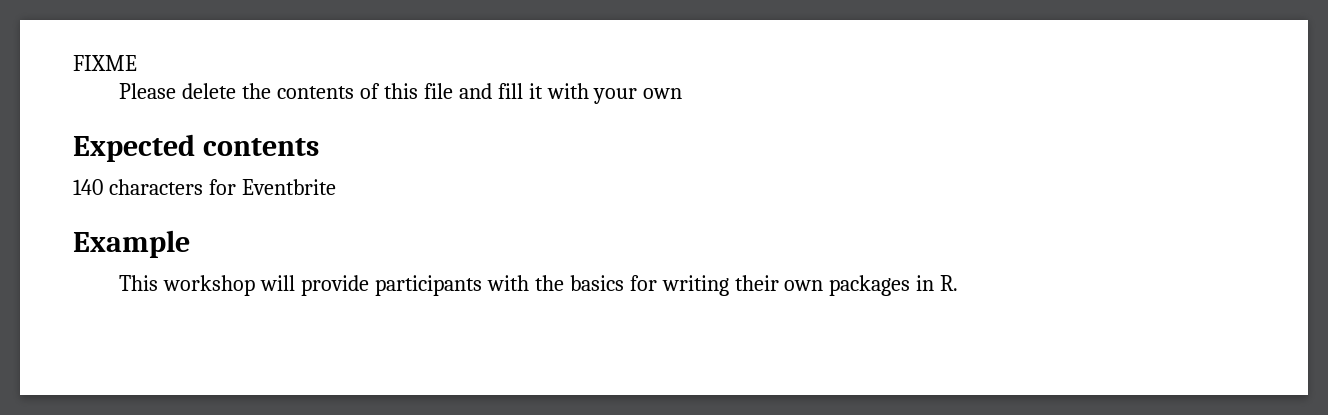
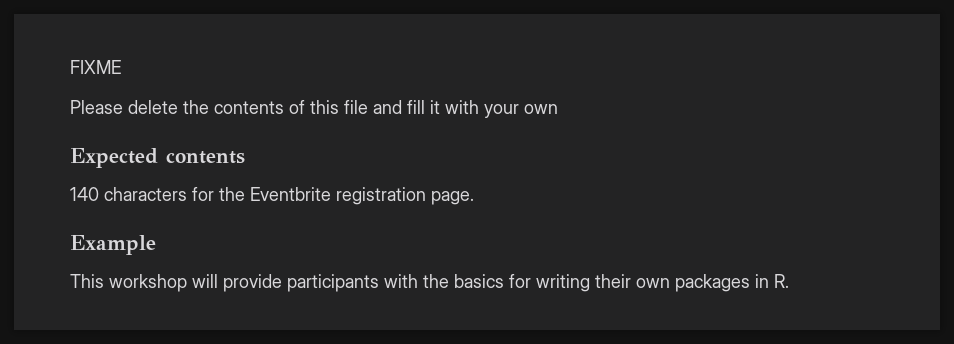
(236, 187) none -> [219,187,245,201] the
(336, 187) none -> [336,187,474,205] registration page.

